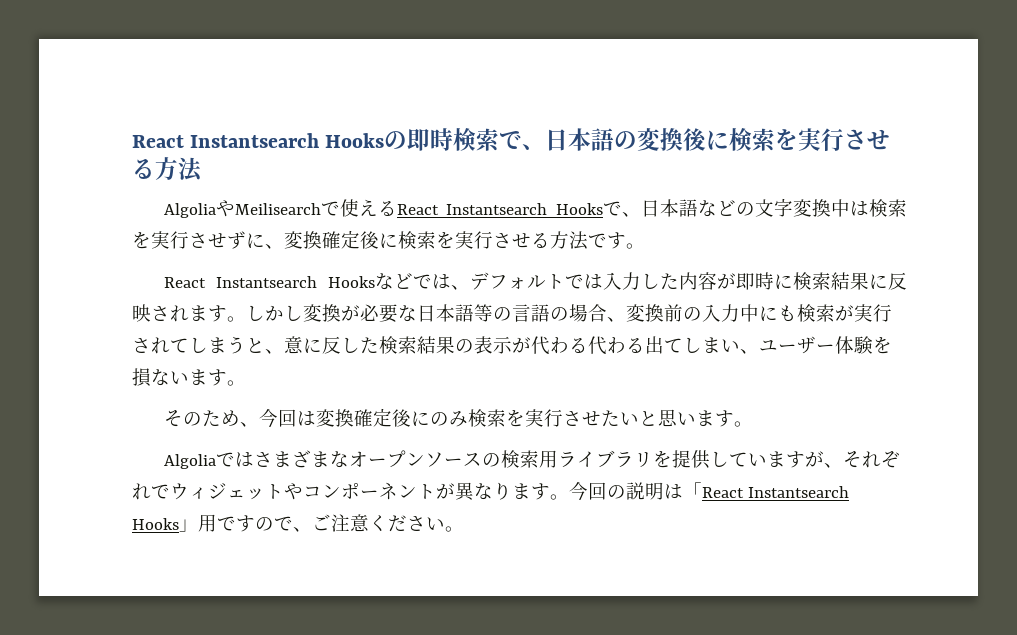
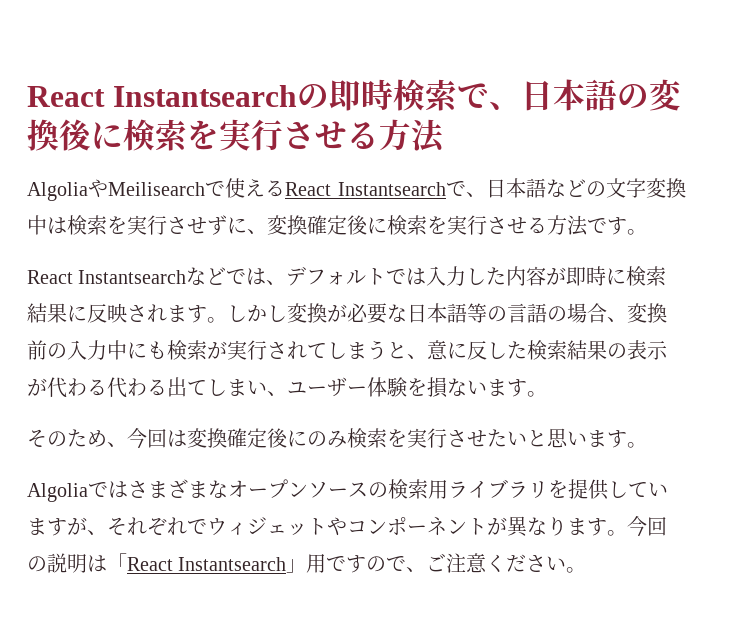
[132,133,385,148] React Instantsearch Hooks -> [27,85,297,107] React Instantsearch
[556,203,603,215] Hooks -> (446, 189) none
[328,276,375,288] Hooks -> (187, 277) none
[132,518,179,530] Hooks -> (287, 564) none

